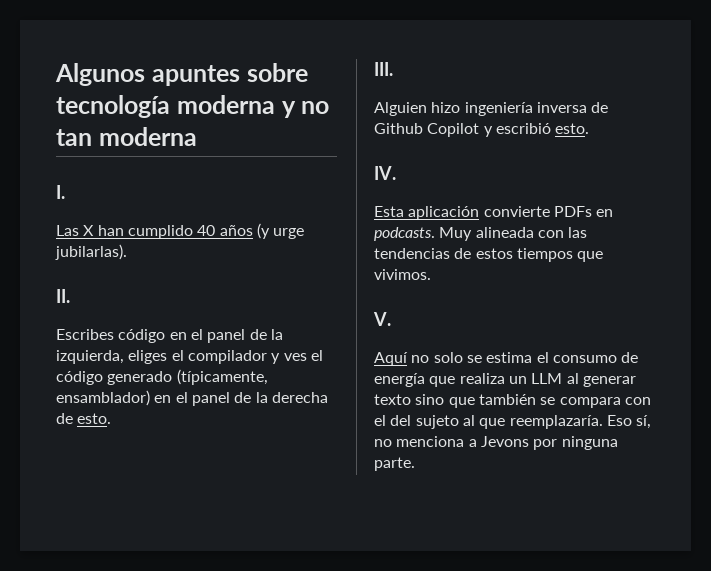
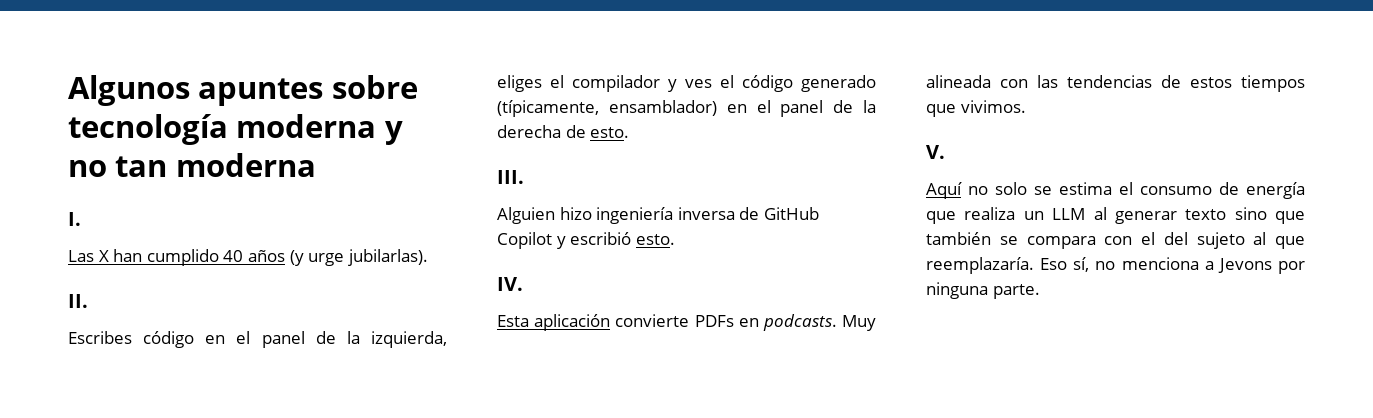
[374,123,423,134] Github -> [763,207,819,220] GitHub

